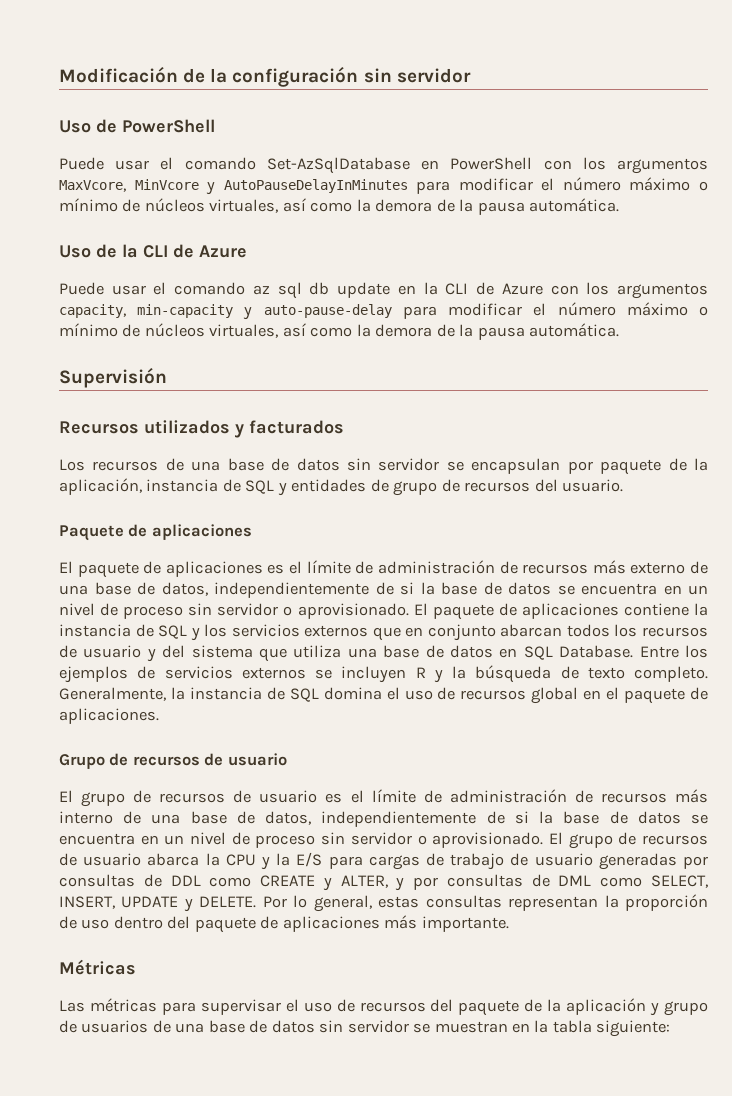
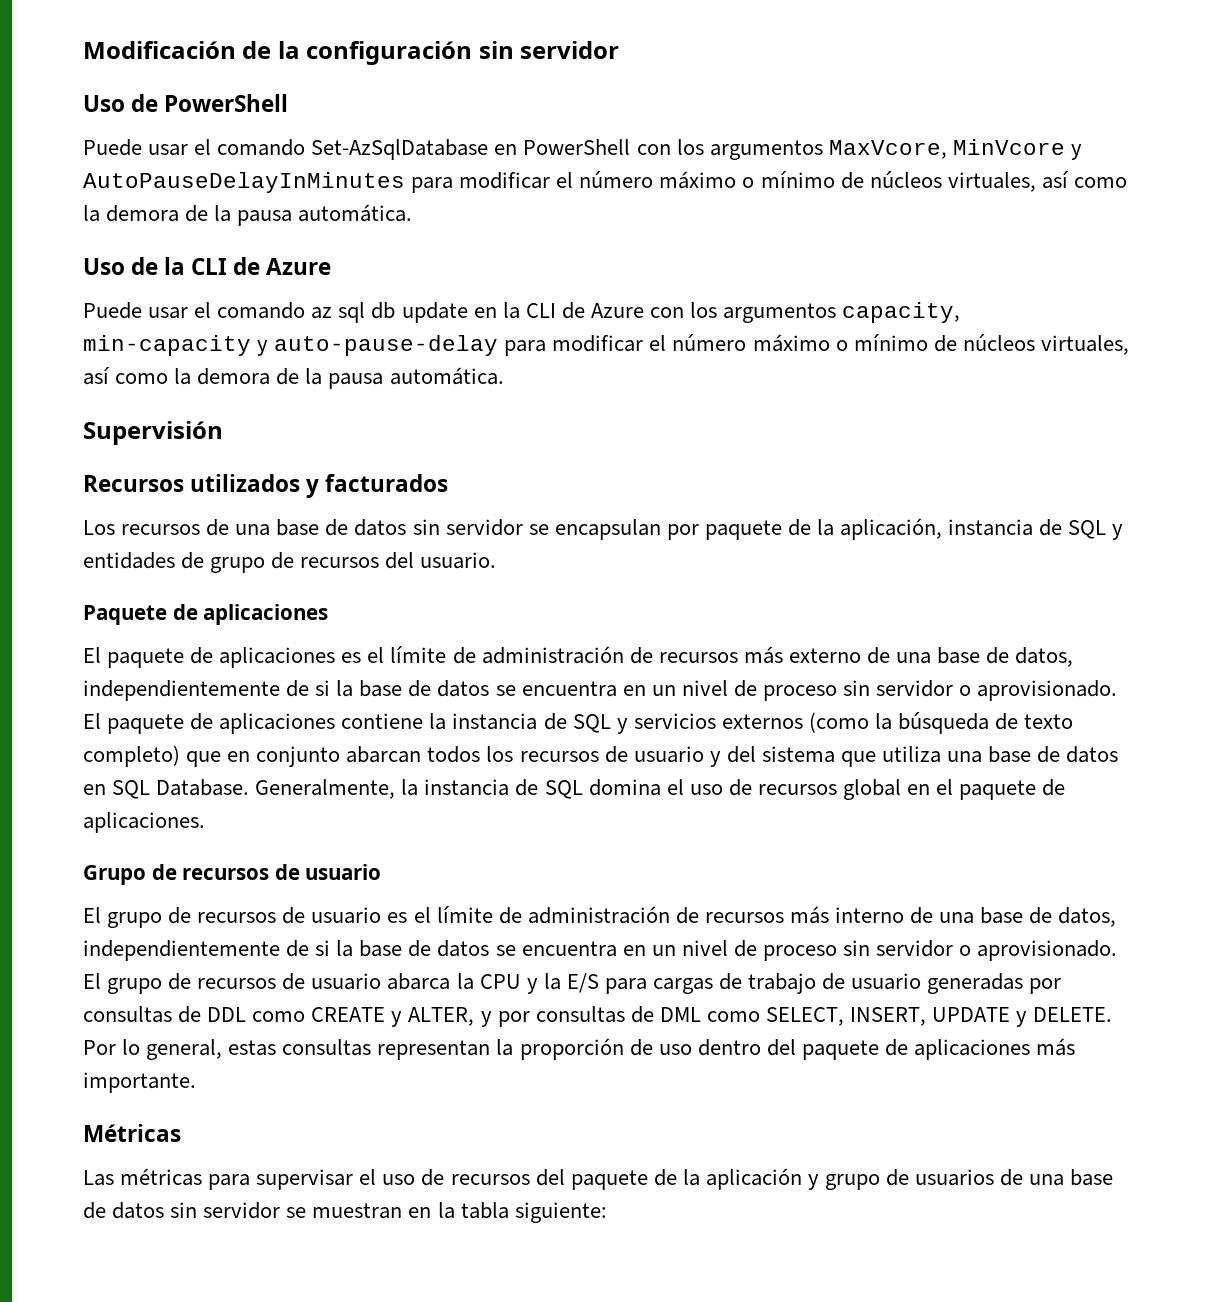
[204,624,369,637] los servicios externos -> [633,712,1074,734] [83,745,180,767] servicios externos (como la búsqueda de texto completo)
[639,645,708,658] [59,665,708,683] Entre los ejemplos de servicios externos se incluyen R y la búsqueda de texto completo. -> (250, 787) none

